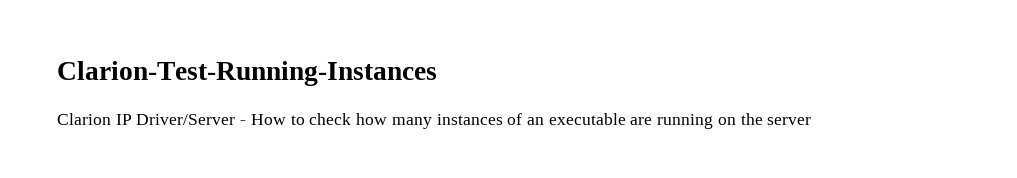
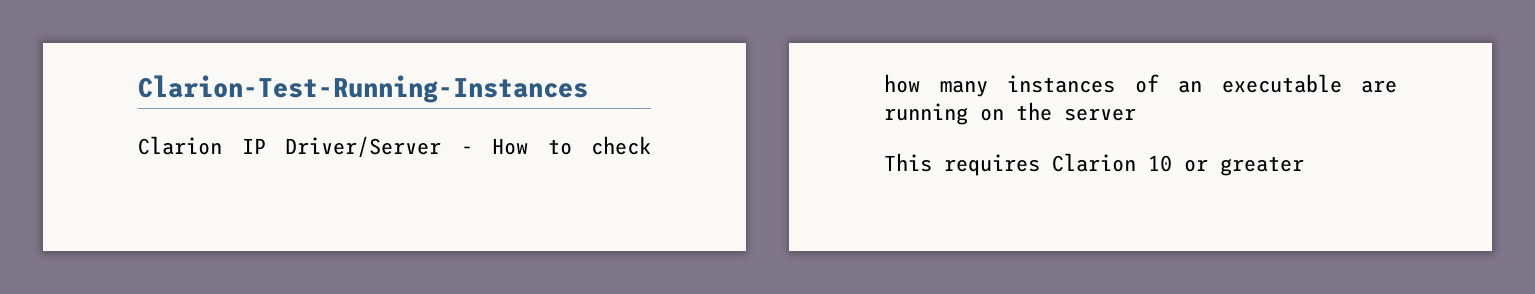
(812, 121) none -> [884,153,1304,176] // This requires Clarion 10 or greater

